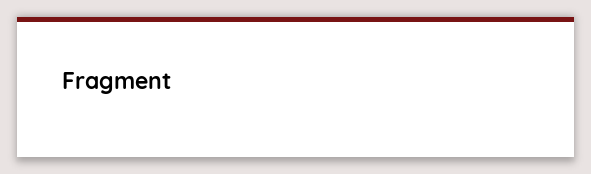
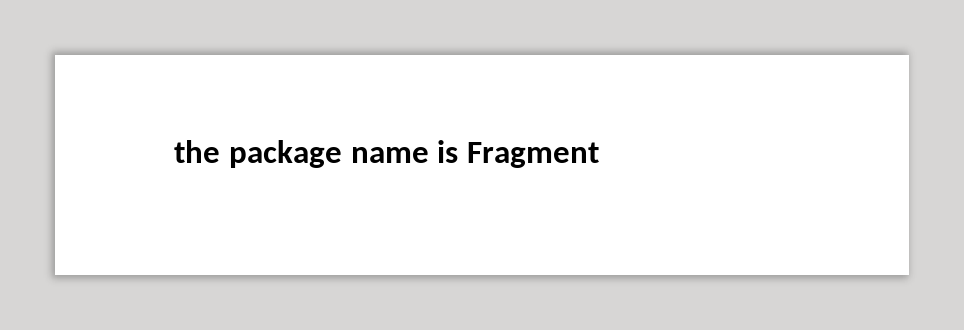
(62, 83) none -> [174,140,459,168] the package name is

